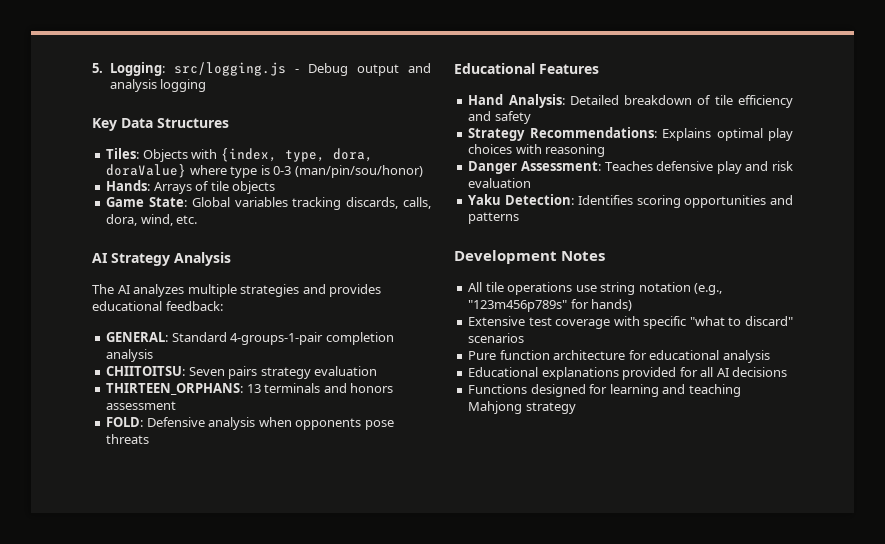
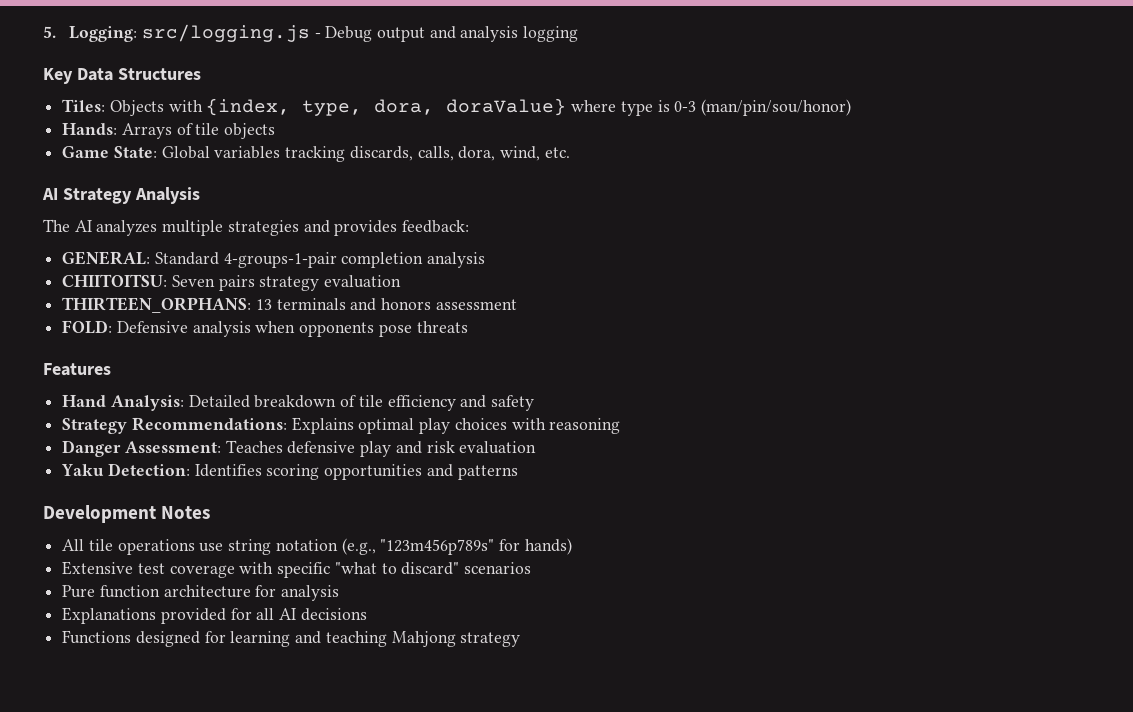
[92,301,162,311] educational -> (398, 228) none
[454,63,535,74] Educational -> (468, 327) none
[649,350,770,363] [468,367,619,380] educational analysis // Educational explanations -> [281,585,340,601] [62,607,157,624] analysis // Explanations

